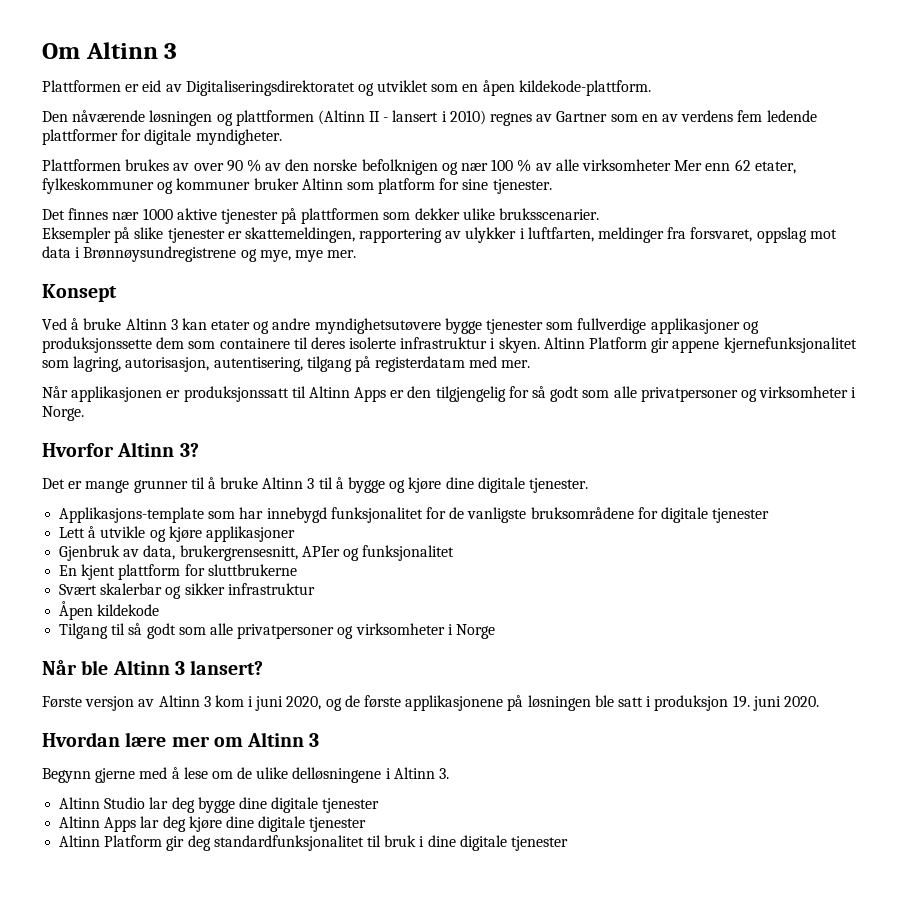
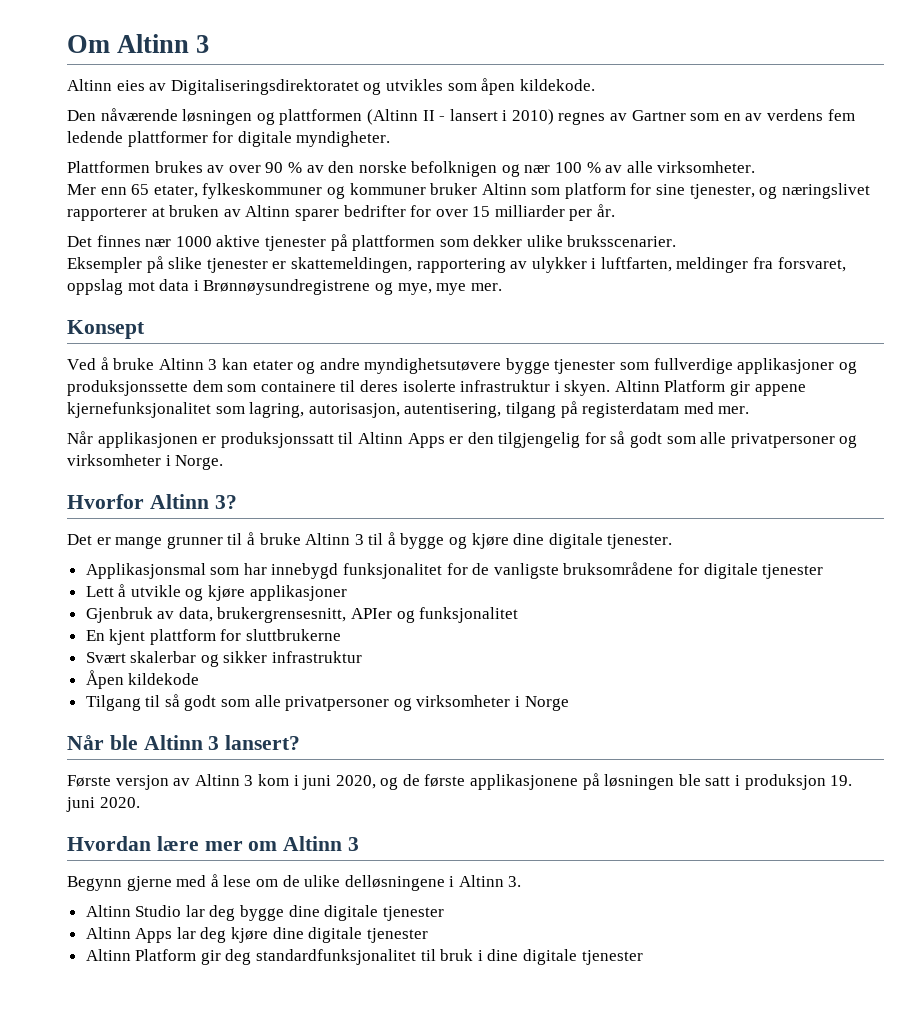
[42,80,651,96] Plattformen er eid av Digitaliseringsdirektoratet og utviklet som en åpen kildekode-plattform. -> [67,78,595,95] Altinn eies av Digitaliseringsdirektoratet og utvikles som åpen kildekode.
[581,159,671,171] virksomheter -> [657,161,756,173] virksomheter. //
[734,159,751,171] 62 -> [131,184,150,195] 65
[492,179,552,194] tjenester. -> [689,183,870,199] [67,204,616,221] tjenester, og næringslivet rapporterer at bruken av Altinn sparer bedrifter for over 15 milliarder per år.
[59,507,205,523] Applikasjons-template -> [85,563,206,579] Applikasjonsmal

